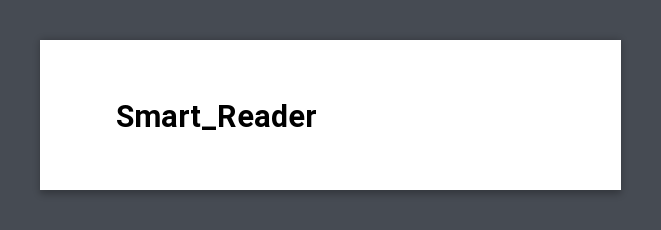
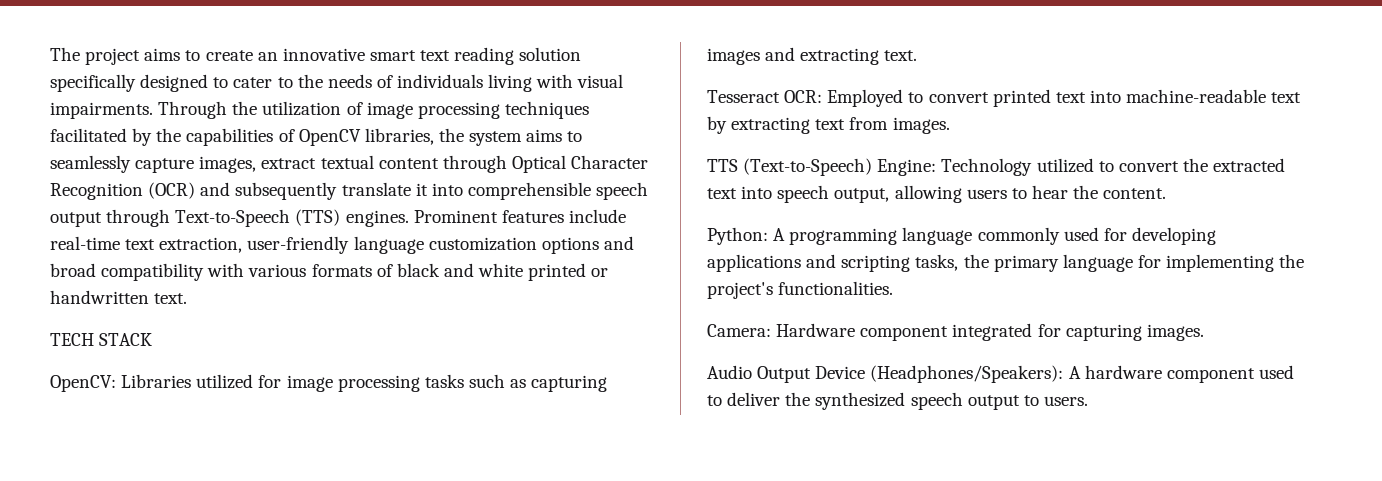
[116,104,317,130] Smart_Reader -> [50,47,582,65] [50,74,624,92] [50,101,589,119] [50,128,583,146] [50,155,649,173] [50,182,649,200] [50,209,626,227] [50,236,634,254] [50,263,609,281] [50,290,188,304] [50,333,153,346] [50,374,608,392] [707,47,918,65] [707,89,1302,107] [707,116,950,134] [707,158,1286,176] [707,185,1167,203] [707,227,1216,245] [707,254,1305,272] [707,281,894,299] [707,323,1204,341] [707,365,1294,383] [707,392,1088,410] The project aims to create an innovative smart text reading solution specifically designed to cater to the needs of individuals living with visual impairments. Through the utilization of image processing techniques facilitated by the capabilities of OpenCV libraries, the system aims to seamlessly capture images, extract textual content through Optical Character Recognition (OCR) and subsequently translate it into comprehensible speech output through Text-to-Speech (TTS) engines. Prominent features include real-time text extraction, user-friendly language customization options and broad compatibility with various formats of black and white printed or handwritten text. // TECH STACK // OpenCV: Libraries utilized for image processing tasks such as capturing images and extracting text. // Tesseract OCR: Employed to convert printed text into machine-readable text by extracting text from images. // TTS (Text-to-Speech) Engine: Technology utilized to convert the extracted text into speech output, allowing users to hear the content. // Python: A programming language commonly used for developing applications and scripting tasks, the primary language for implementing the project's functionalities. // Camera: Hardware component integrated for capturing images. // Audio Output Device (Headphones/Speakers): A hardware component used to deliver the synthesized speech output to users.

